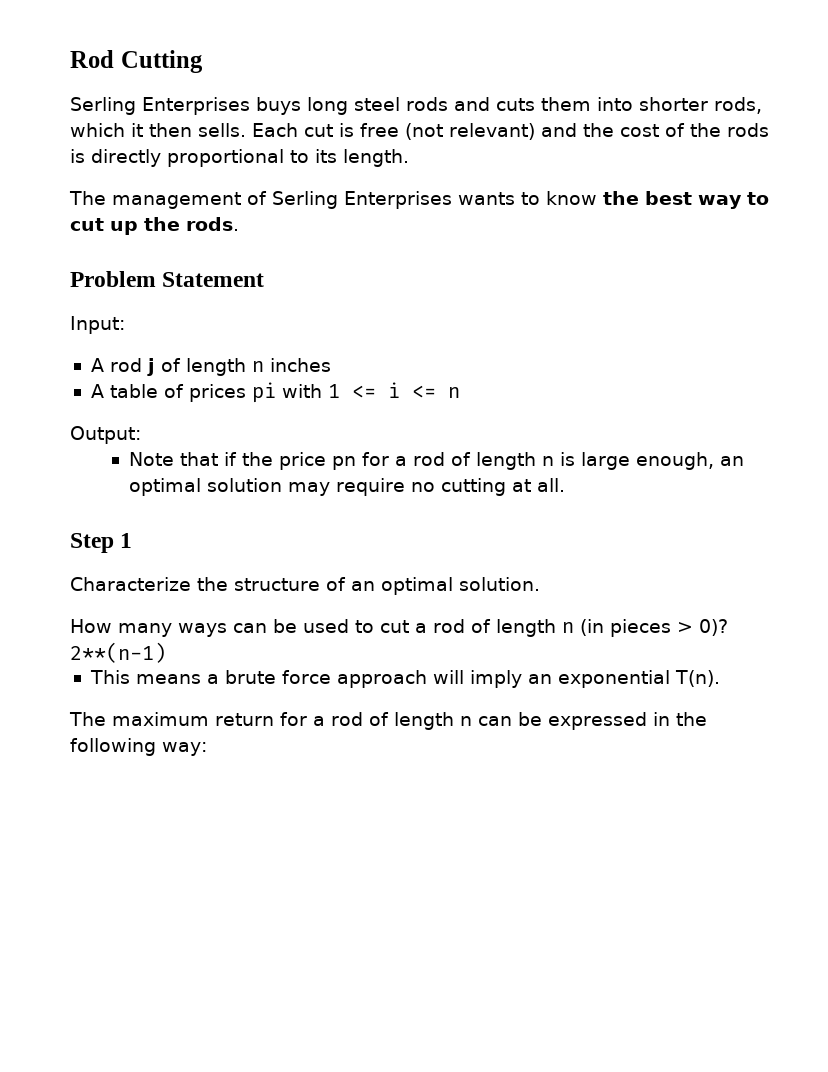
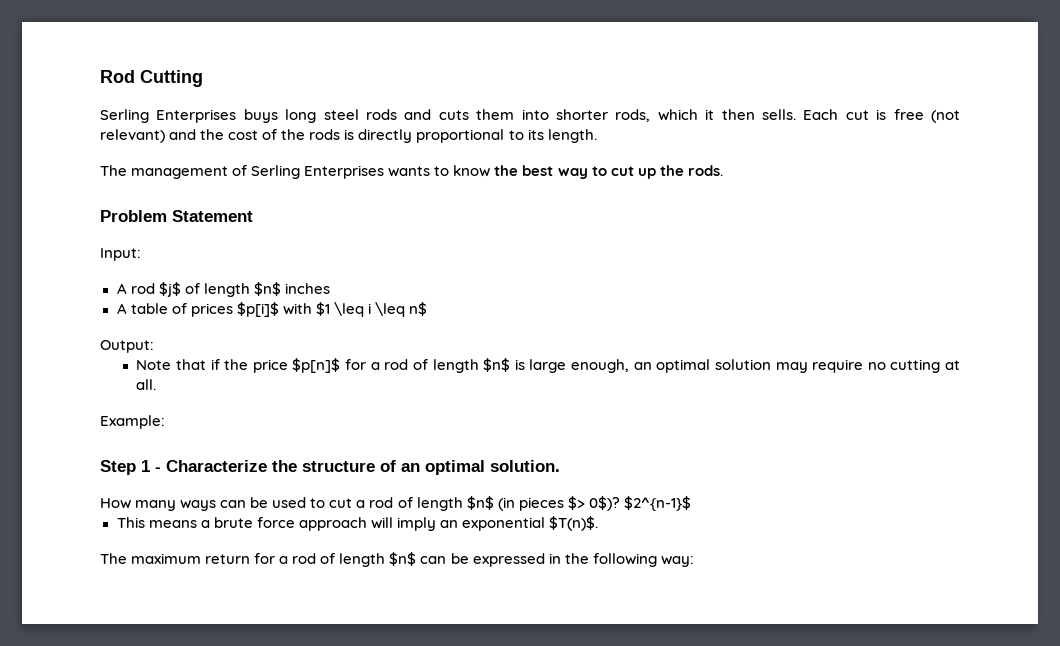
[146,358,264,376] j of length n -> [158,282,281,297] $j$ of length $n$
[251,382,460,403] pi with 1 <= i <= n -> [236,302,428,317] $p[i]$ with $1 \leq i \leq n$
[331,452,554,470] pn for a rod of length n -> [292,358,511,373] $p[n]$ for a rod of length $n$
(565, 485) none -> [100,415,165,429] // Example:
(133, 540) // -> [155,467,161,472] -
[562,622,574,633] n -> [466,496,494,510] $n$
[677,619,728,636] [70,642,166,663] > 0)? 2**(n-1) -> [567,496,691,511] $> 0$)? $2^{n-1}$
[674,670,720,687] T(n). -> [549,516,598,531] $T(n)$.
[460,716,472,726] n -> [389,552,417,566] $n$

